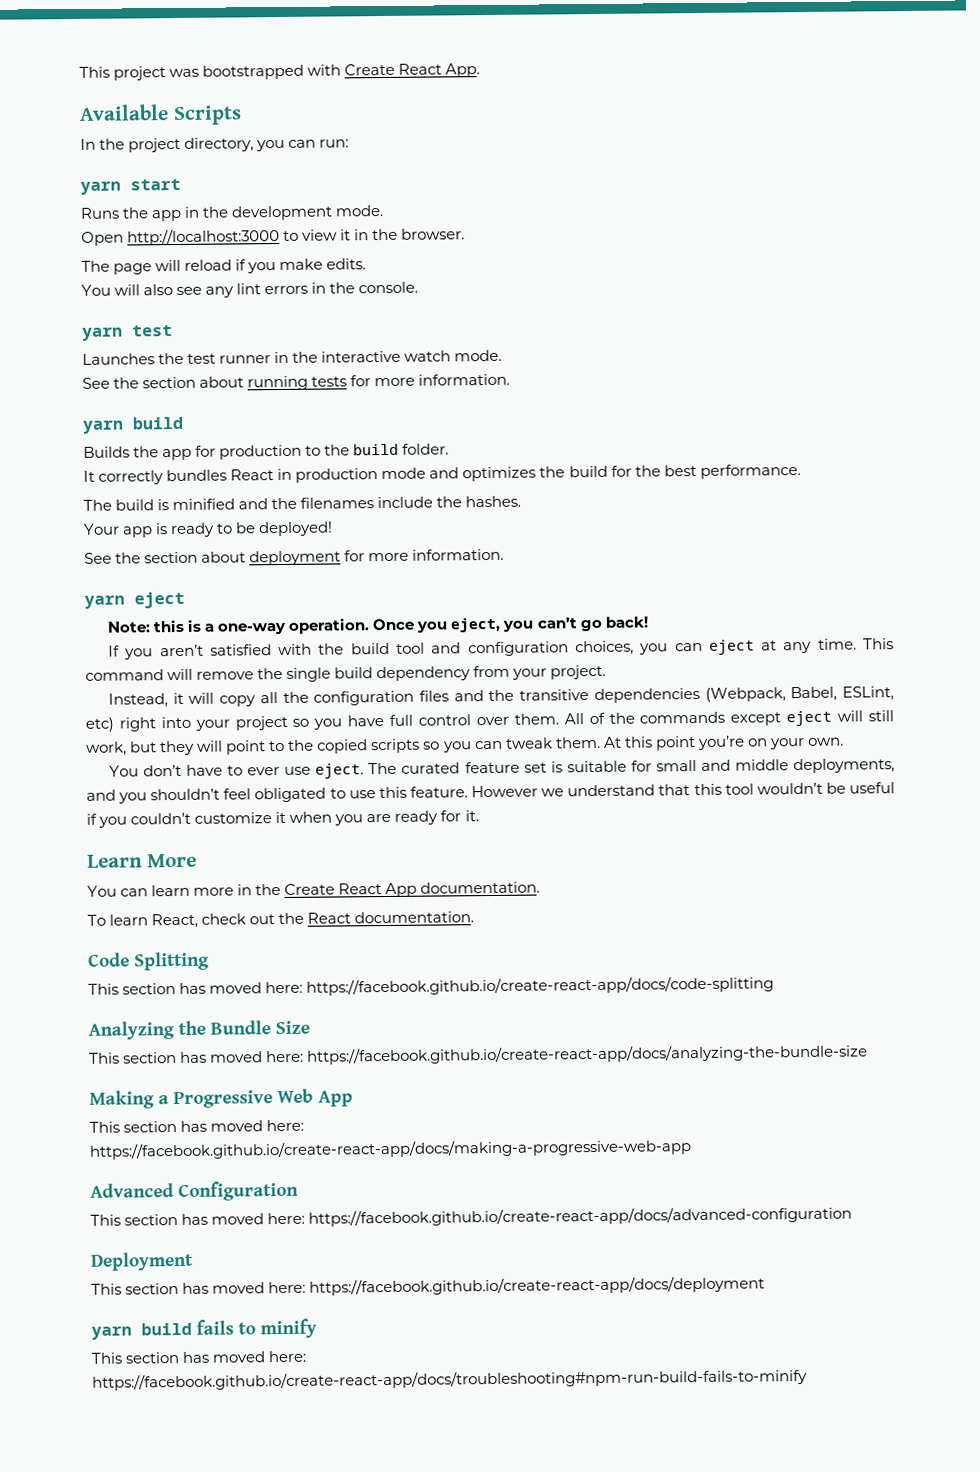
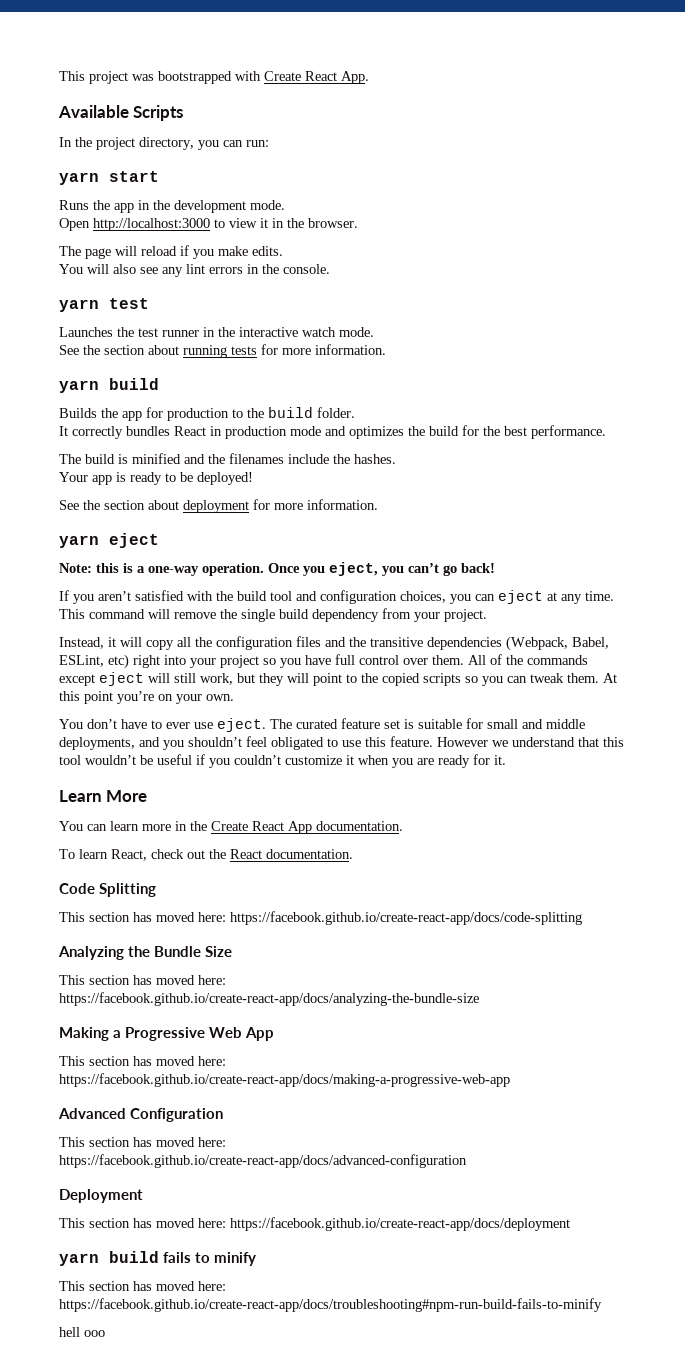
(808, 1379) none -> [59,1327,105,1337] // hell ooo

